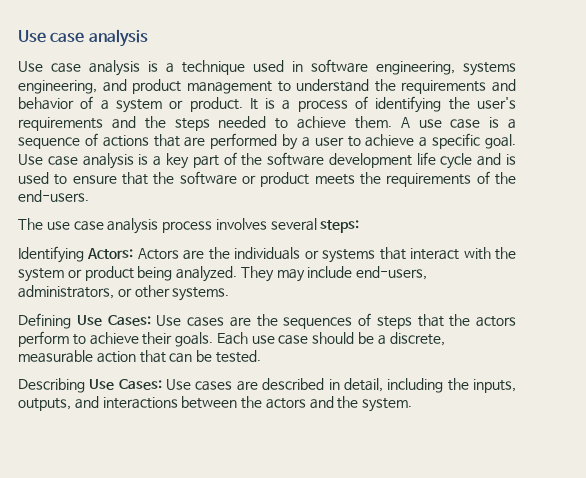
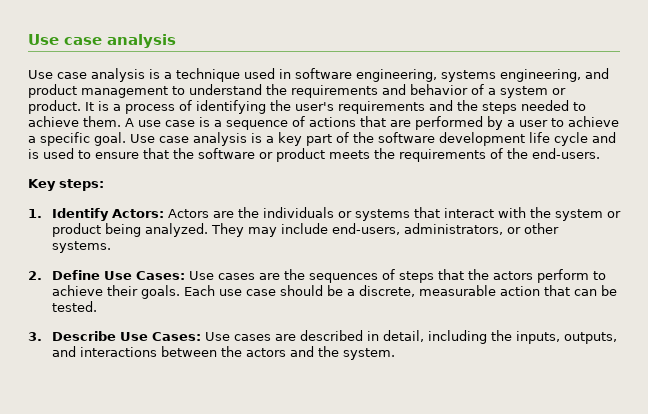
[18,218,317,234] The use case analysis process involves several -> [28,179,56,191] Key
[18,246,84,263] Identifying -> [28,208,109,221] 1. Identify
[18,313,71,329] Defining -> [28,270,100,280] 2. Define
[18,378,85,393] Describing -> [28,331,116,341] 3. Describe

